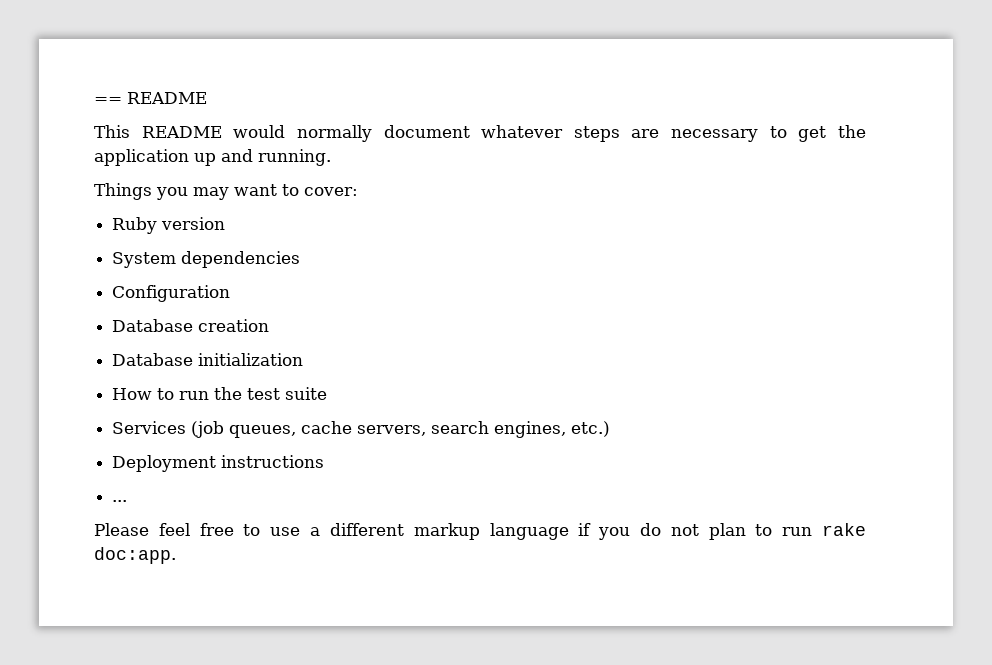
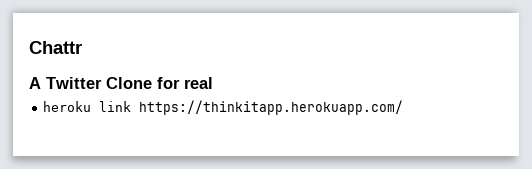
[94,92,207,104] [94,125,866,142] [94,149,331,166] [94,183,358,200] [112,217,226,234] [112,251,301,268] [112,285,231,302] [112,319,270,332] [112,353,304,366] [112,387,328,400] [112,421,611,438] [112,455,325,472] [112,500,128,502] [94,523,866,540] [94,547,176,564] == README // This README would normally document whatever steps are necessary to get the application up and running. // Things you may want to cover: // Ruby version // System dependencies // Configuration // Database creation // Database initialization // How to run the test suite // Services (job queues, cache servers, search engines, etc.) // Deployment instructions // ... // Please feel free to use a different markup language if you do not plan to run rake doc:app. -> [29,41,82,54] [29,77,213,89] [42,100,403,115] Chattr // A Twitter Clone for real // heroku link https://thinkitapp.herokuapp.com/

